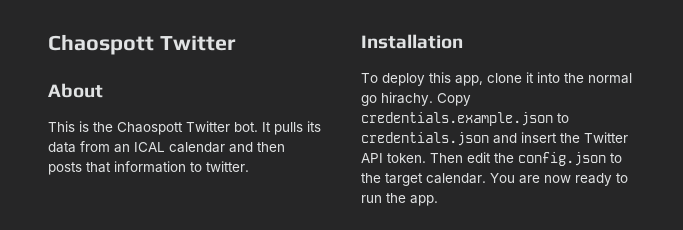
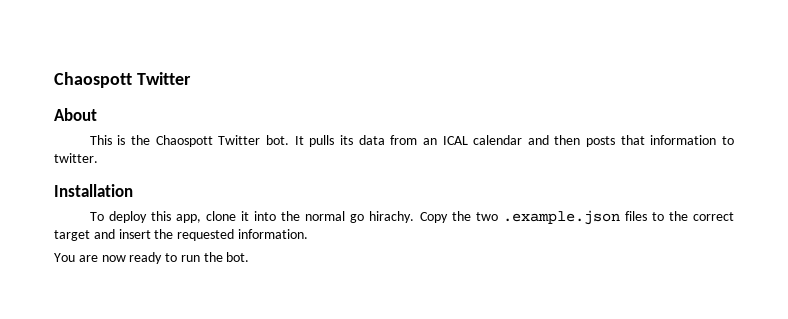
[361,112,569,126] [361,132,628,146] [361,152,622,166] [361,173,486,186] credentials.example.json to credentials.json and insert the Twitter API token. Then edit the config.json to the target calendar. -> [451,210,734,225] [54,229,308,241] the two .example.json files to the correct target and insert the requested information. //
[410,195,438,206] app. -> [226,252,250,262] bot.

